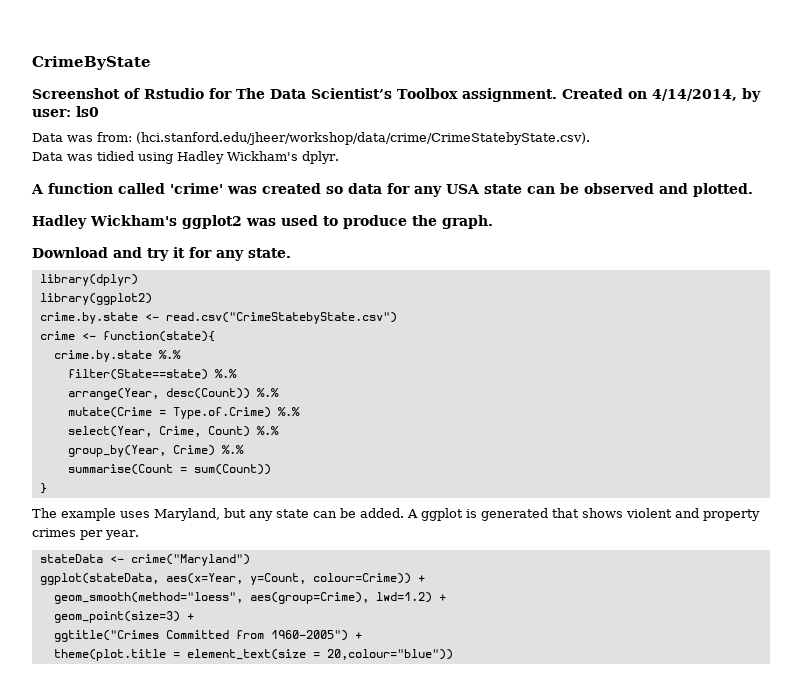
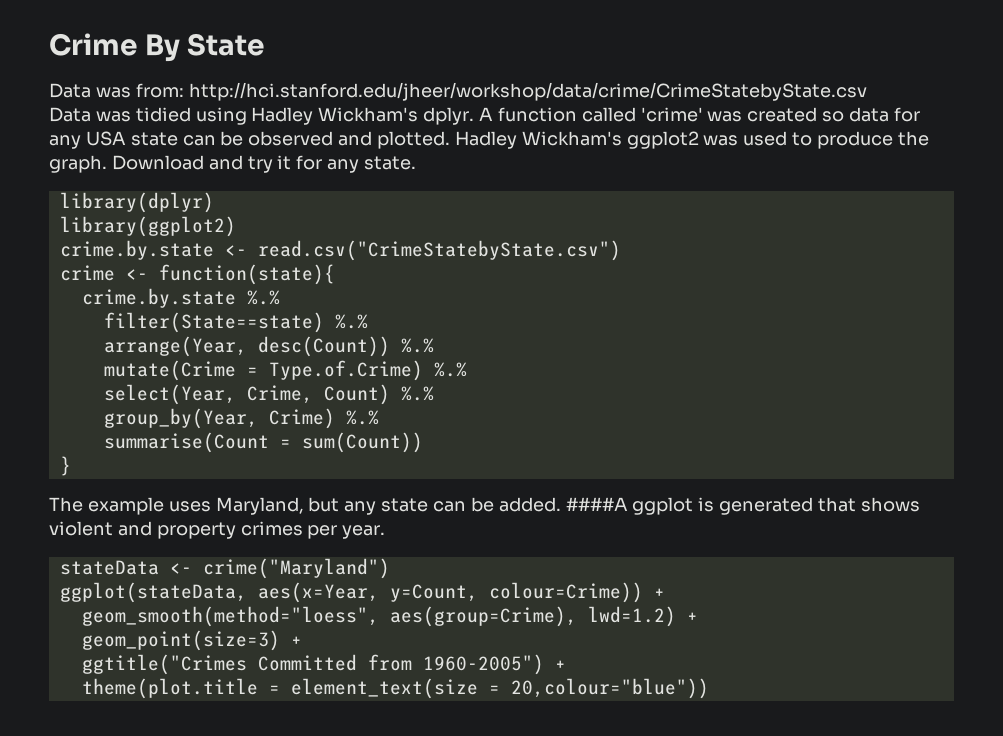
[32,56,151,70] [32,88,761,102] [32,106,99,117] CrimeByState // Screenshot of Rstudio for The Data Scientist’s Toolbox assignment. Created on 4/14/2014, by user: ls0 -> [49,33,265,62] Crime By State
[136,132,590,145] (hci.stanford.edu/jheer/workshop/data/crime/CrimeStatebyState.csv). -> [188,82,867,101] http://hci.stanford.edu/jheer/workshop/data/crime/CrimeStatebyState.csv
(339, 157) // -> (475, 116) none
(753, 190) // -> (451, 140) none
(493, 222) // -> (107, 164) none
[407,509,418,518] A -> [565,497,628,511] ####A

